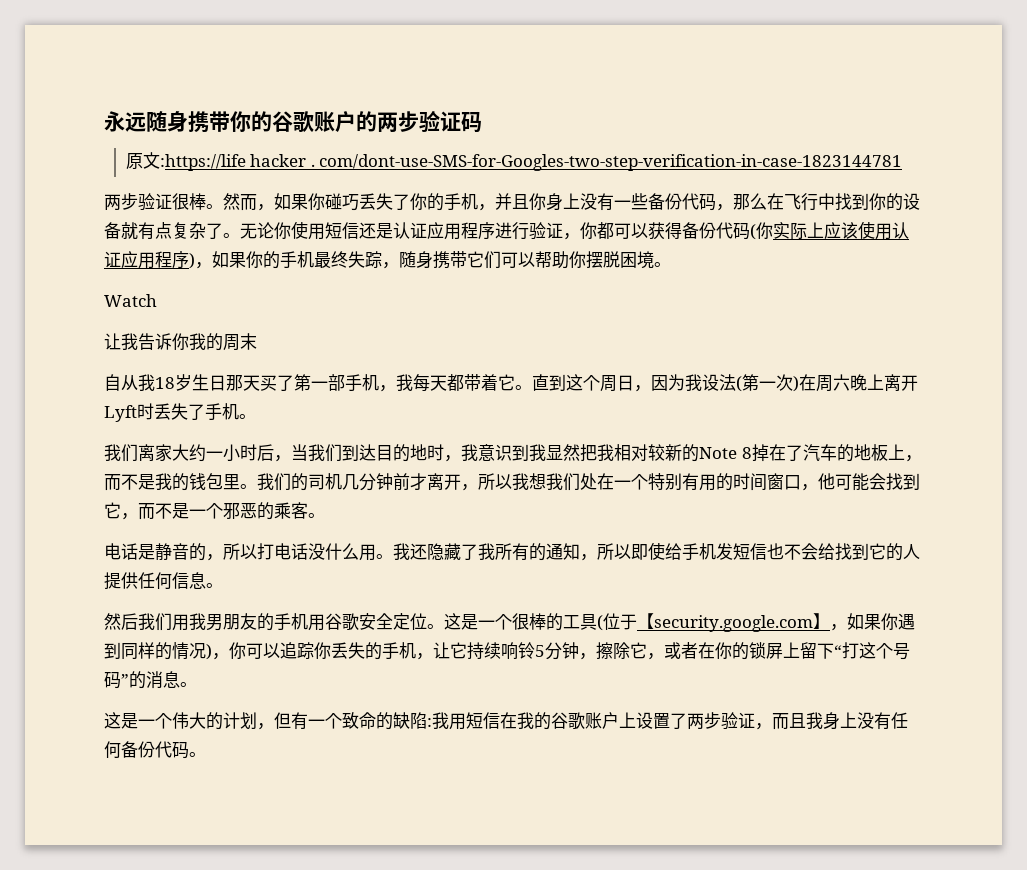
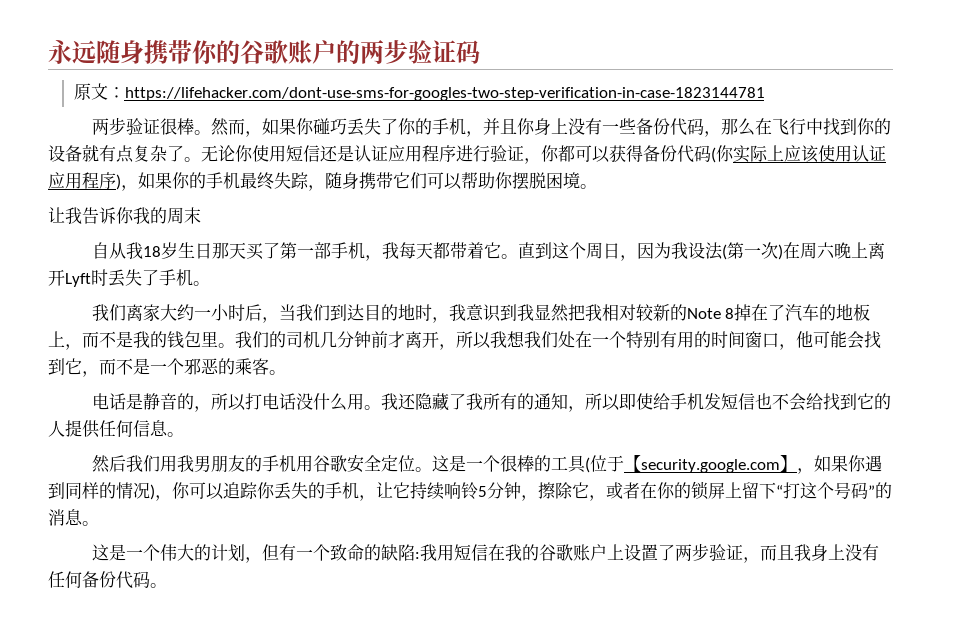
[159,154,903,171] :https://life hacker . com/dont-use-SMS-for-Googles-two-step-verification-in-case-1823144781 -> [107,87,765,101] ：https://lifehacker.com/dont-use-sms-for-googles-two-step-verification-in-case-1823144781
[104,294,157,307] // Watch -> (597, 186) none

